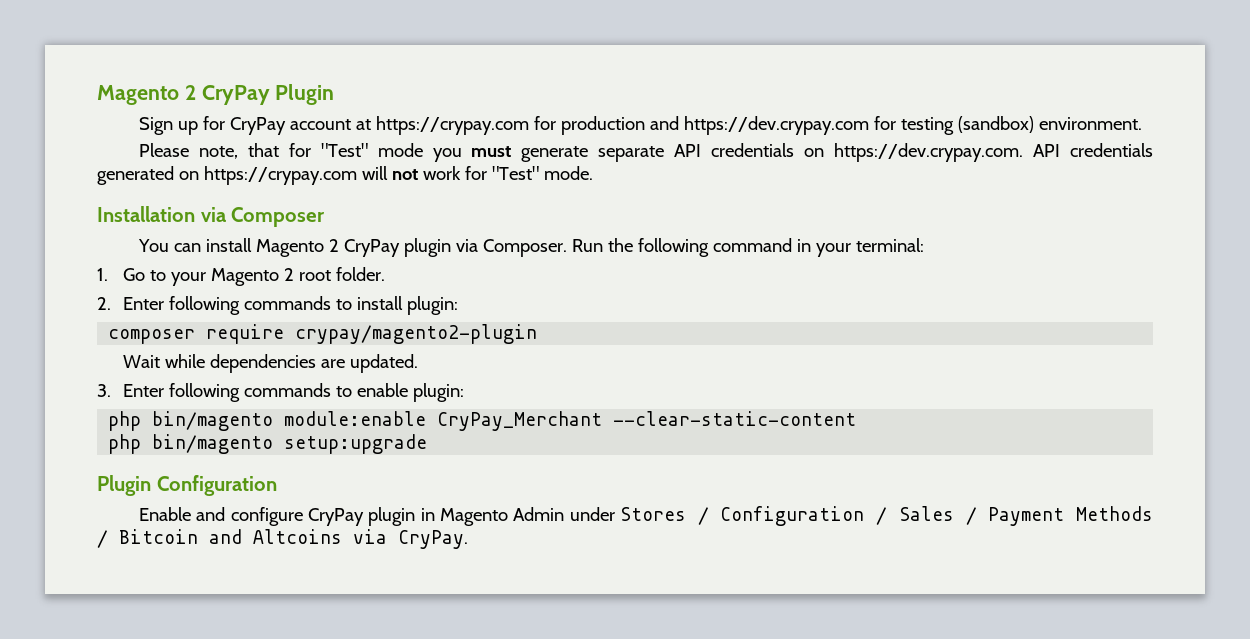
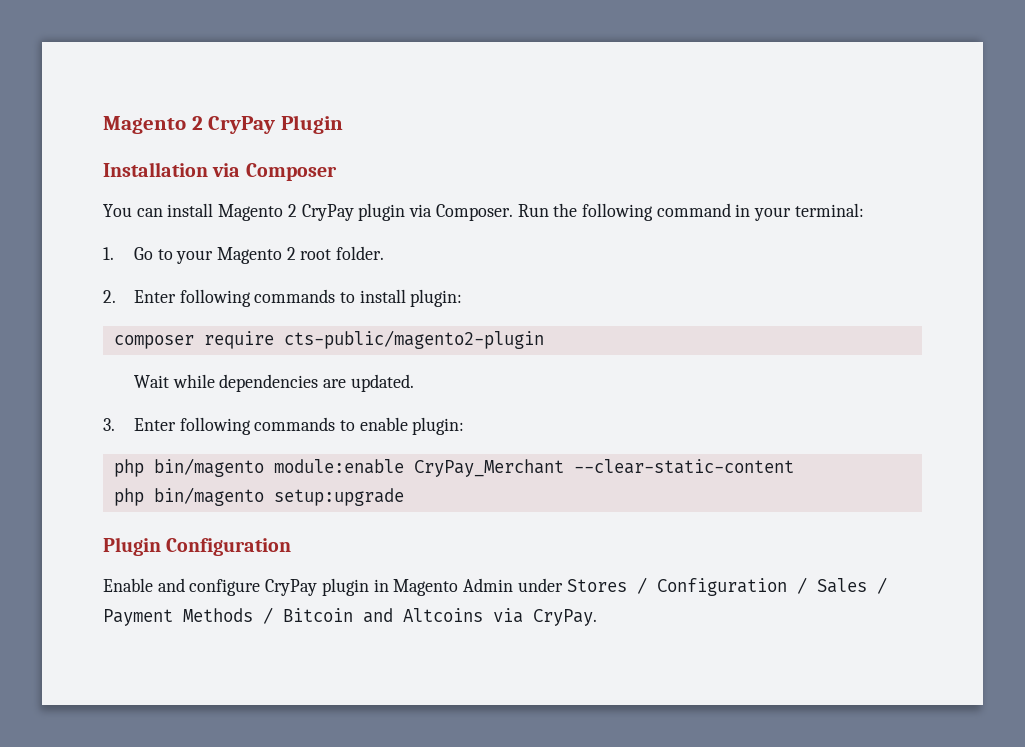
[138,116,1142,135] [138,143,1153,162] [97,166,593,185] // Sign up for CryPay account at https://crypay.com for production and https://dev.crypay.com for testing (sandbox) environment. // Please note, that for "Test" mode you must generate separate API credentials on https://dev.crypay.com. API credentials generated on https://crypay.com will not work for "Test" mode. -> (343, 124) none
[295,324,538,344] crypay/magento2-plugin -> [283,330,544,349] cts-public/magento2-plugin

